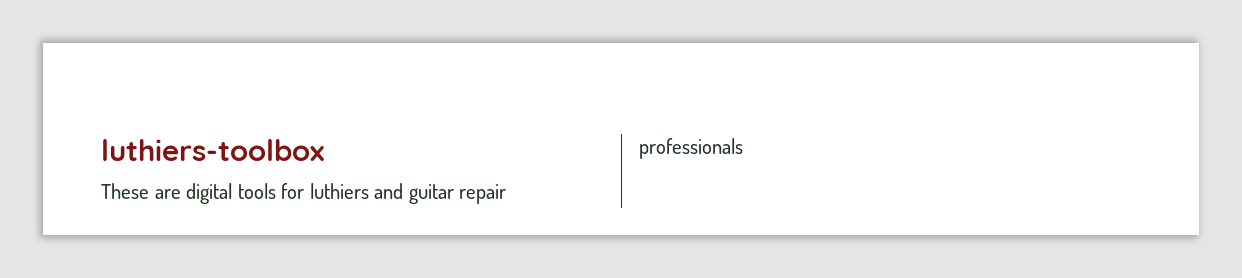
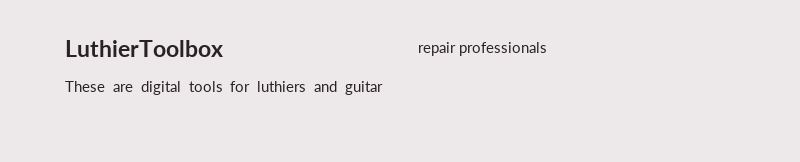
[101,139,324,161] luthiers-toolbox -> [65,40,223,57] LuthierToolbox

